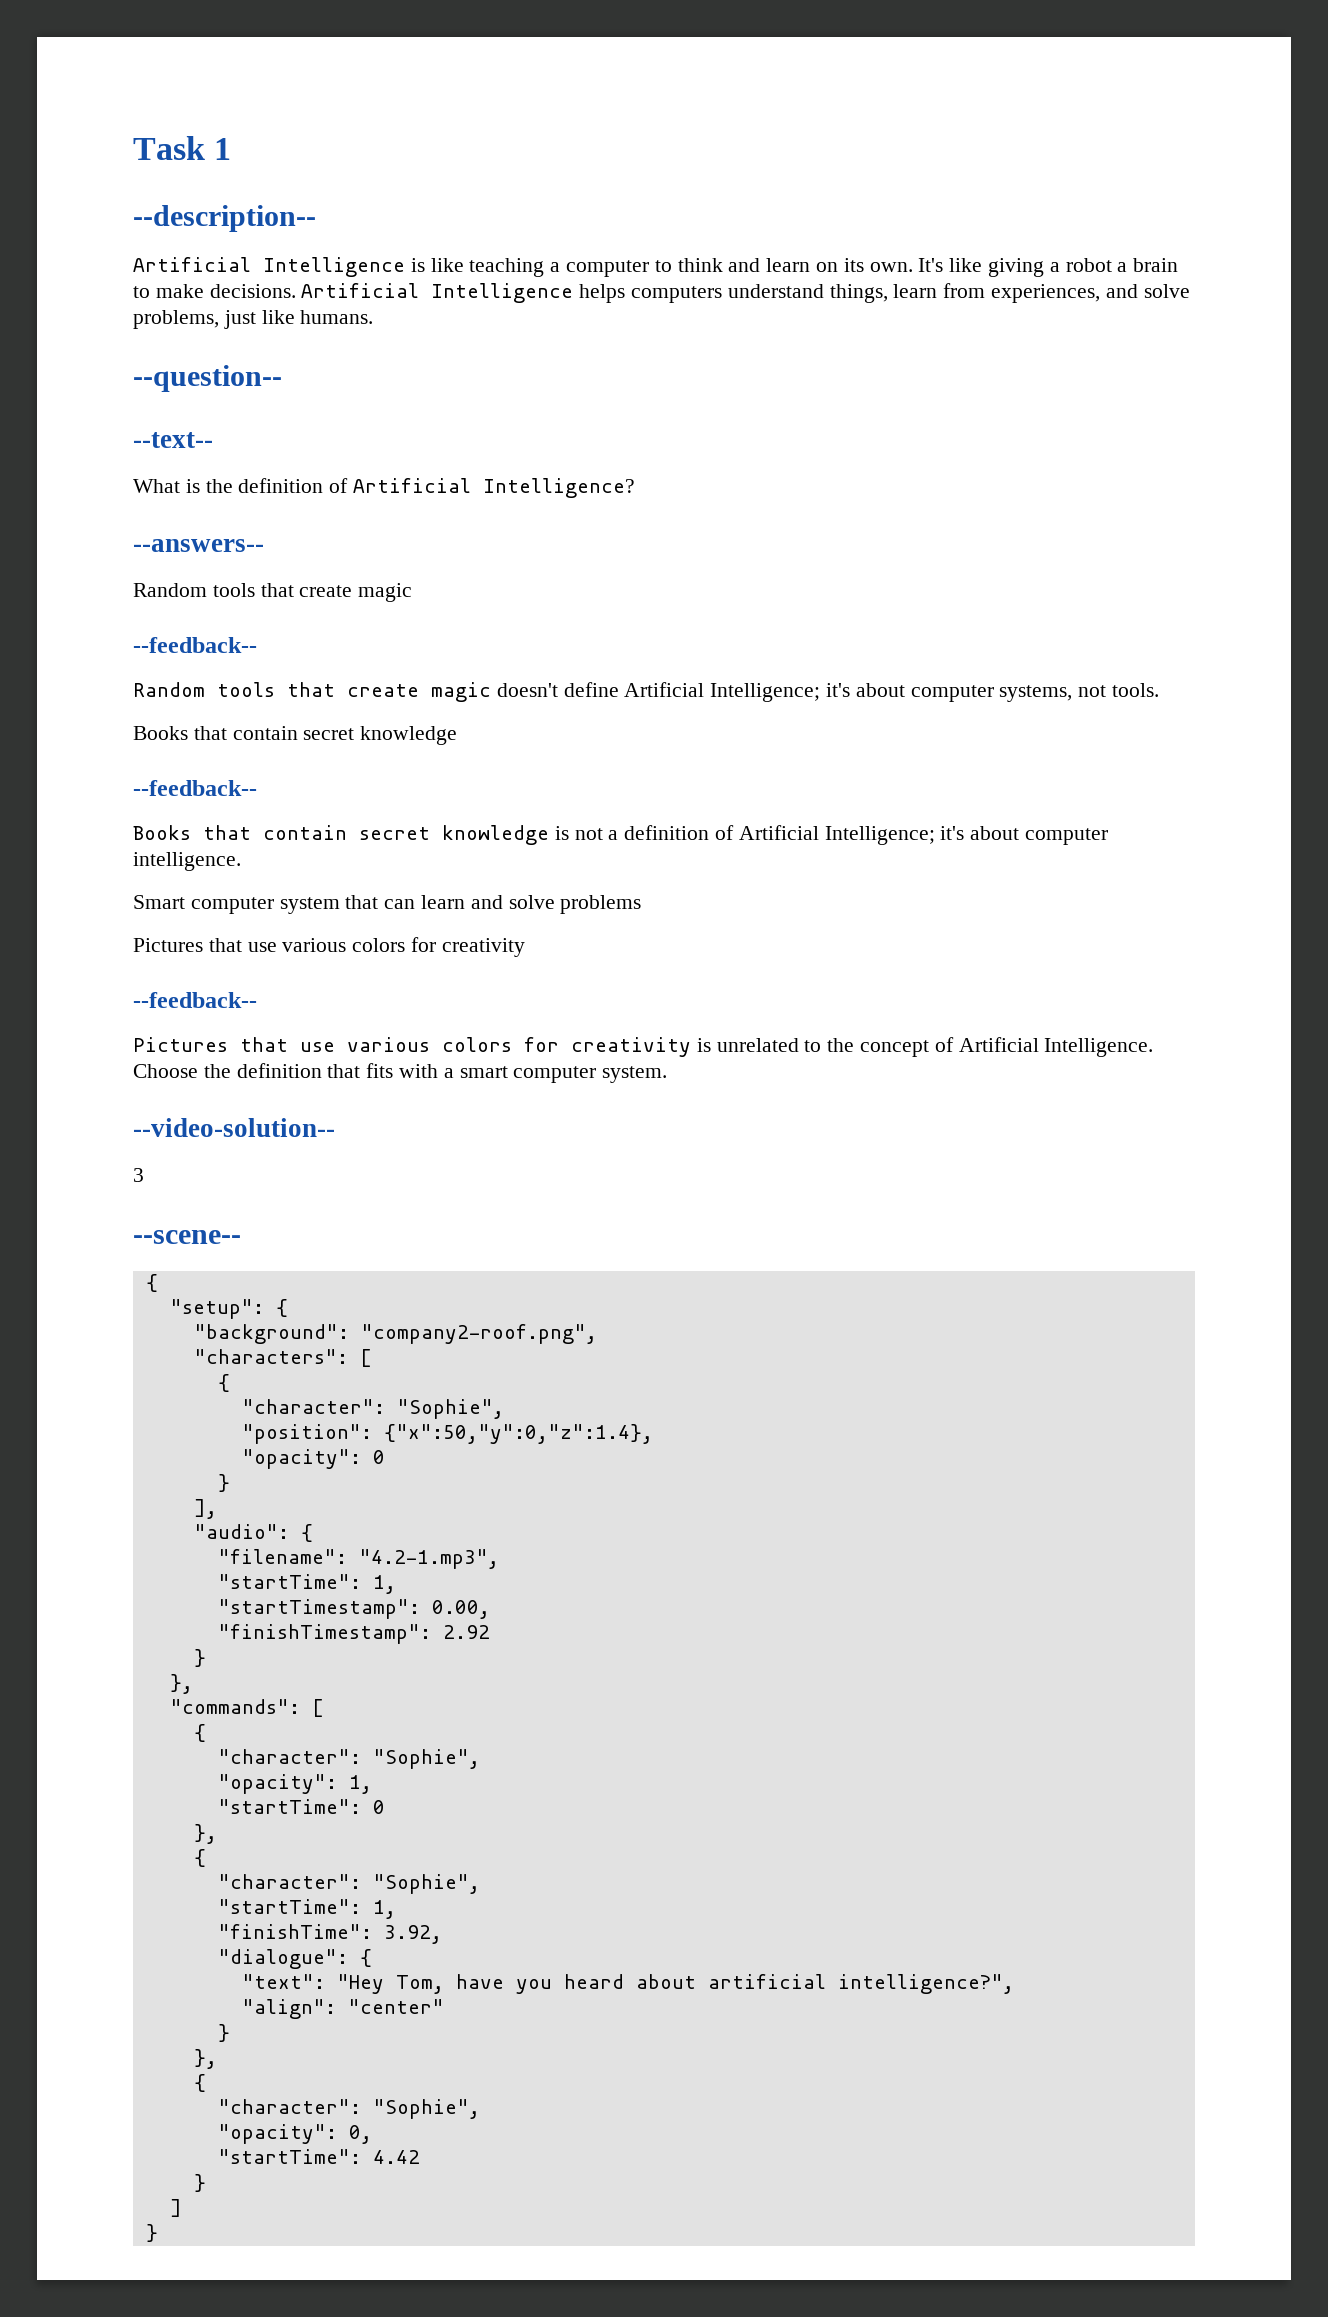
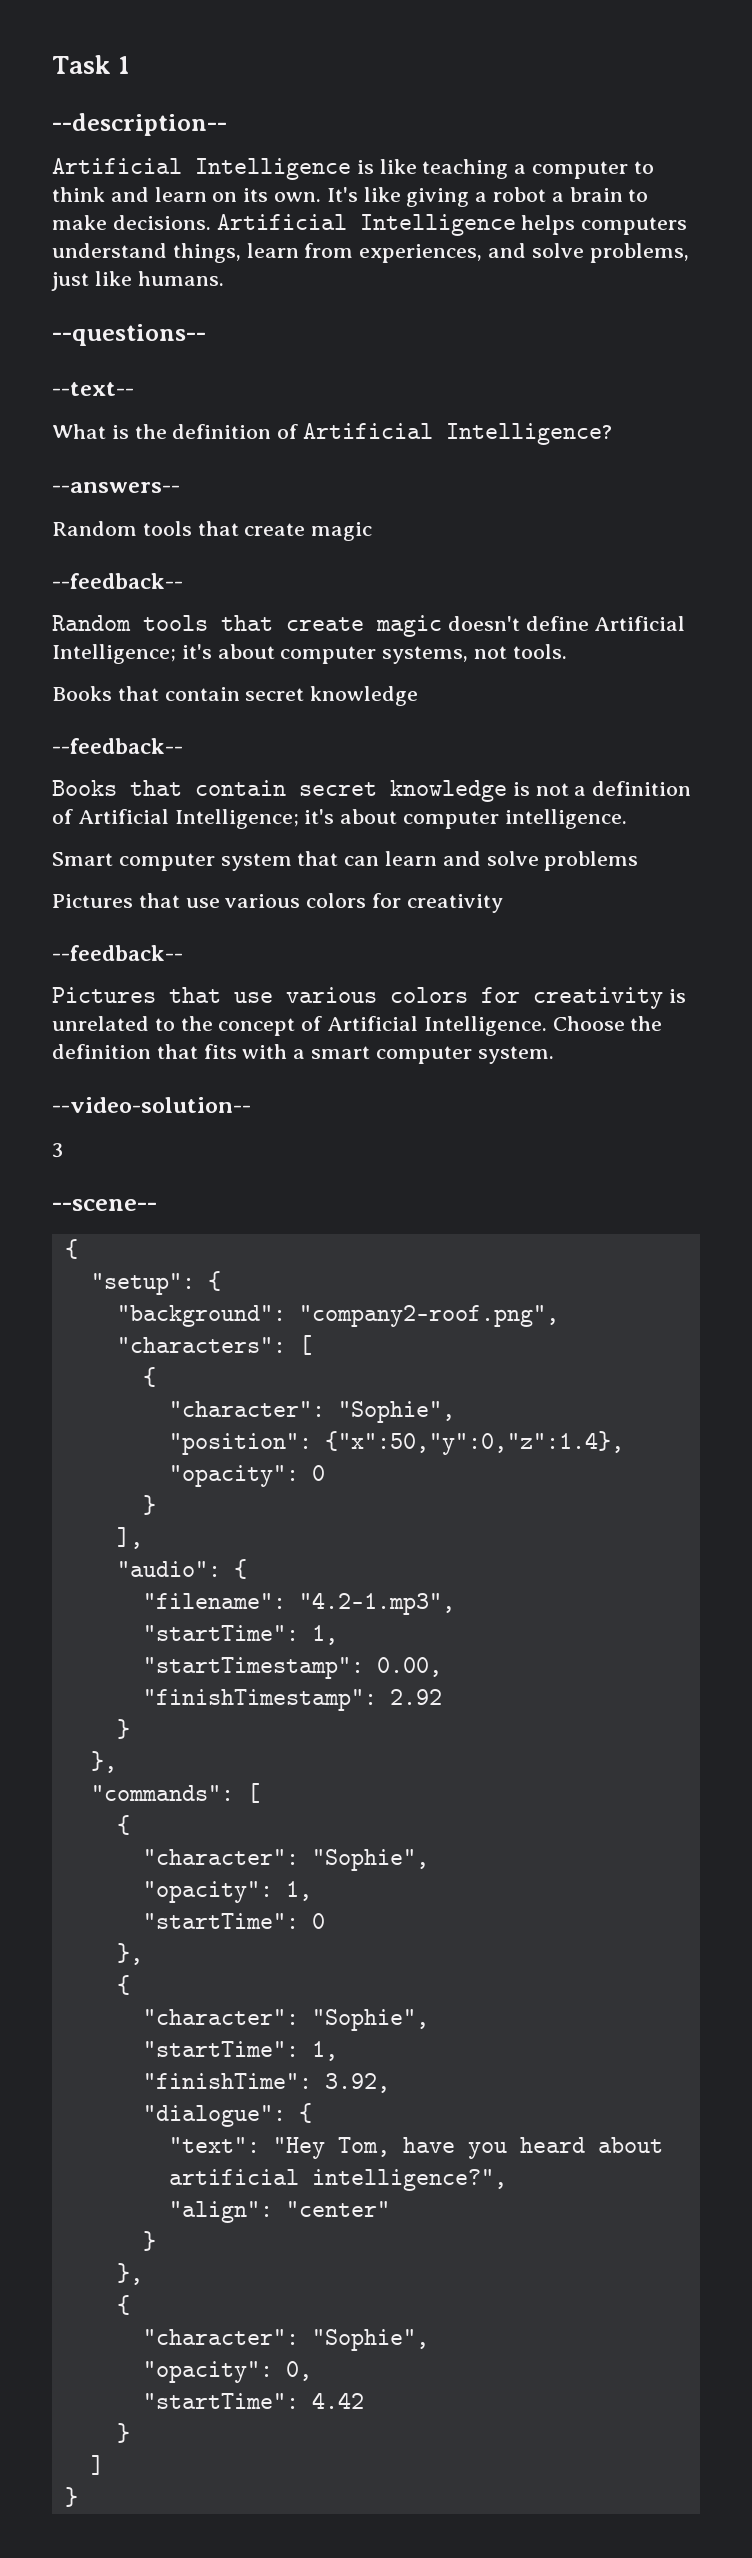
[133,365,282,392] --question-- -> [52,324,206,346] --questions--

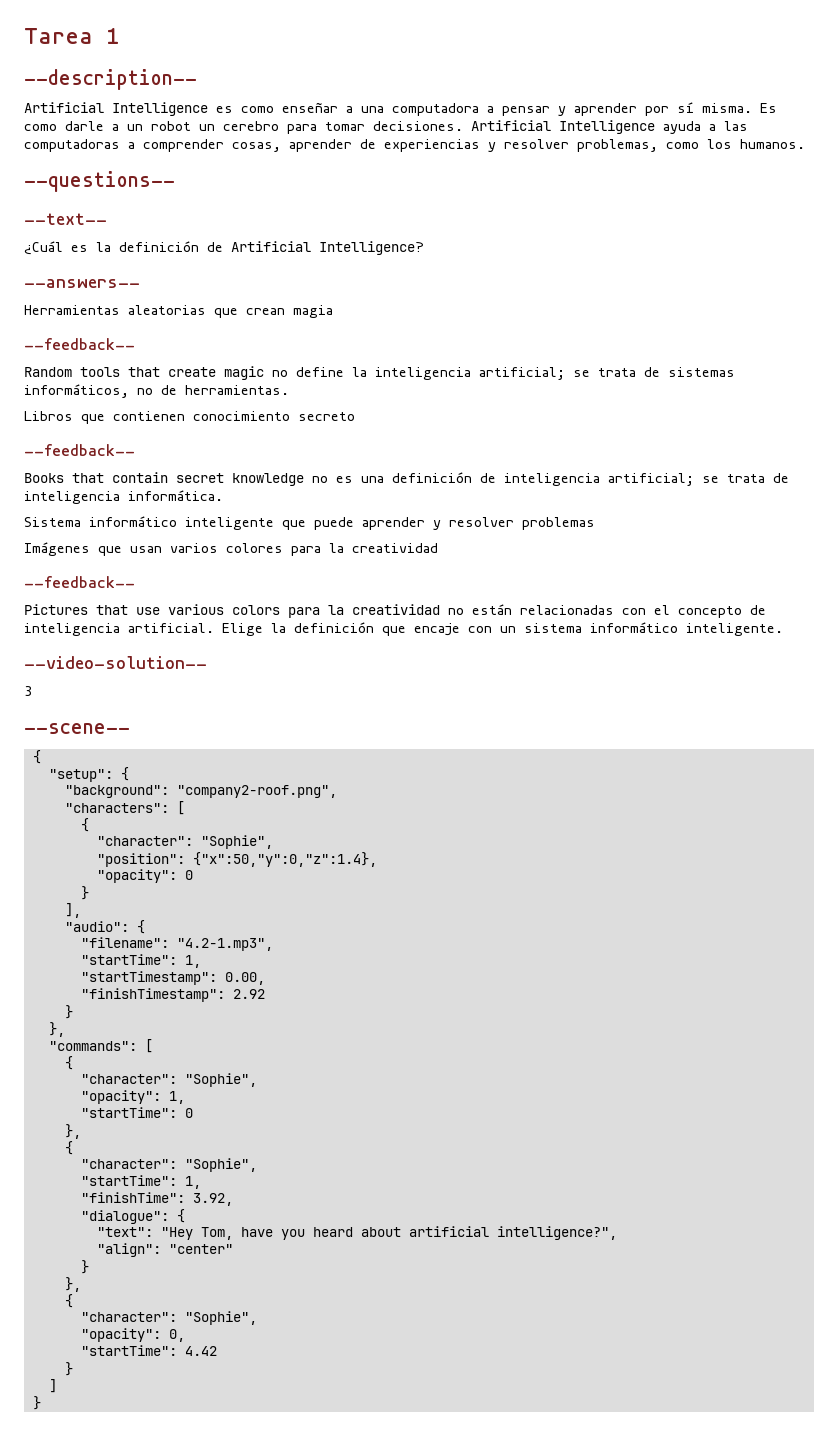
[52,55,111,74] Task -> [24,28,93,44] Tarea
[356,159,654,179] [52,187,649,207] [52,214,688,236] [52,243,689,263] [51,271,224,291] [52,324,206,346] [52,382,134,396] [52,423,613,445] [52,482,180,493] [52,521,373,541] is like teaching a computer to think and learn on its own. It's like giving a robot a brain to make decisions. Artificial Intelligence helps computers understand things, learn from experiences, and solve problems, just like humans. // --questions-- // --text-- // What is the definition of Artificial Intelligence? // --answers-- // Random tools that create magic -> [216,102,777,116] [24,120,748,134] [24,139,805,152] [24,171,175,192] [24,213,107,225] [24,241,424,255] [24,279,140,288] [24,305,333,318] es como enseñar a una computadora a pensar y aprender por sí misma. Es como darle a un robot un cerebro para tomar decisiones. Artificial Intelligence ayuda a las computadoras a comprender cosas, aprender de experiencias y resolver problemas, como los humanos. // --questions-- // --text-- // ¿Cuál es la definición de Artificial Intelligence? // --answers-- // Herramientas aleatorias que crean magia
[447,616,686,631] [52,644,567,664] [52,686,419,706] doesn't define Artificial Intelligence; it's about computer systems, not tools. // Books that contain secret knowledge -> [272,367,735,380] [24,384,289,398] [24,411,355,424] no define la inteligencia artificial; se trata de sistemas informáticos, no de herramientas. // Libros que contienen conocimiento secreto
[512,781,692,796] [52,809,627,829] [52,851,639,871] [52,893,503,913] is not a definition of Artificial Intelligence; it's about computer intelligence. // Smart computer system that can learn and solve problems // Pictures that use various colors for creativity -> [312,472,789,486] [24,490,223,504] [24,516,595,530] [24,542,438,556] no es una definición de inteligencia artificial; se trata de inteligencia informática. // Sistema informático inteligente que puede aprender y resolver problemas // Imágenes que usan varios colores para la creatividad
[481,987,686,1009] [52,1016,663,1036] [52,1044,554,1064] for creativity is unrelated to the concept of Artificial Intelligence. Choose the definition that fits with a smart computer system. -> [288,604,766,618] [24,622,783,636] para la creatividad no están relacionadas con el concepto de inteligencia artificial. Elige la definición que encaje con un sistema informático inteligente.

